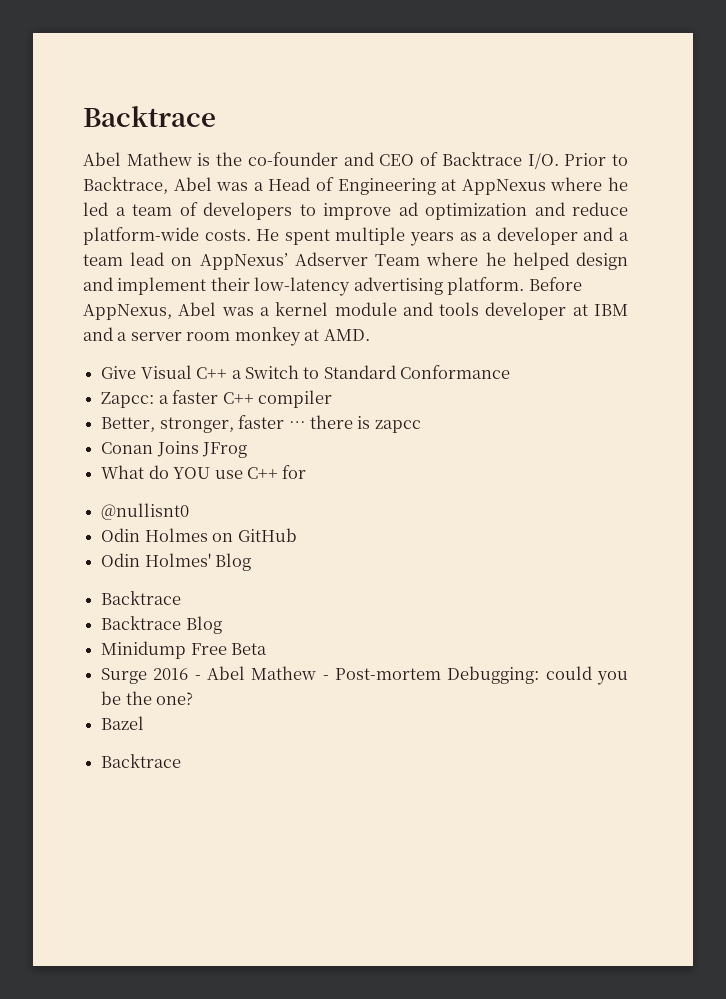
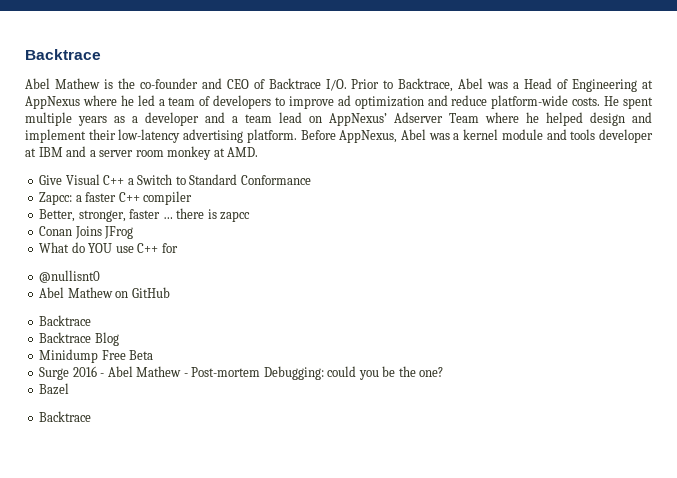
[101,528,208,542] Odin Holmes -> [39,287,113,298] Abel Mathew
[101,553,252,571] // Odin Holmes' Blog -> (170, 292) none

